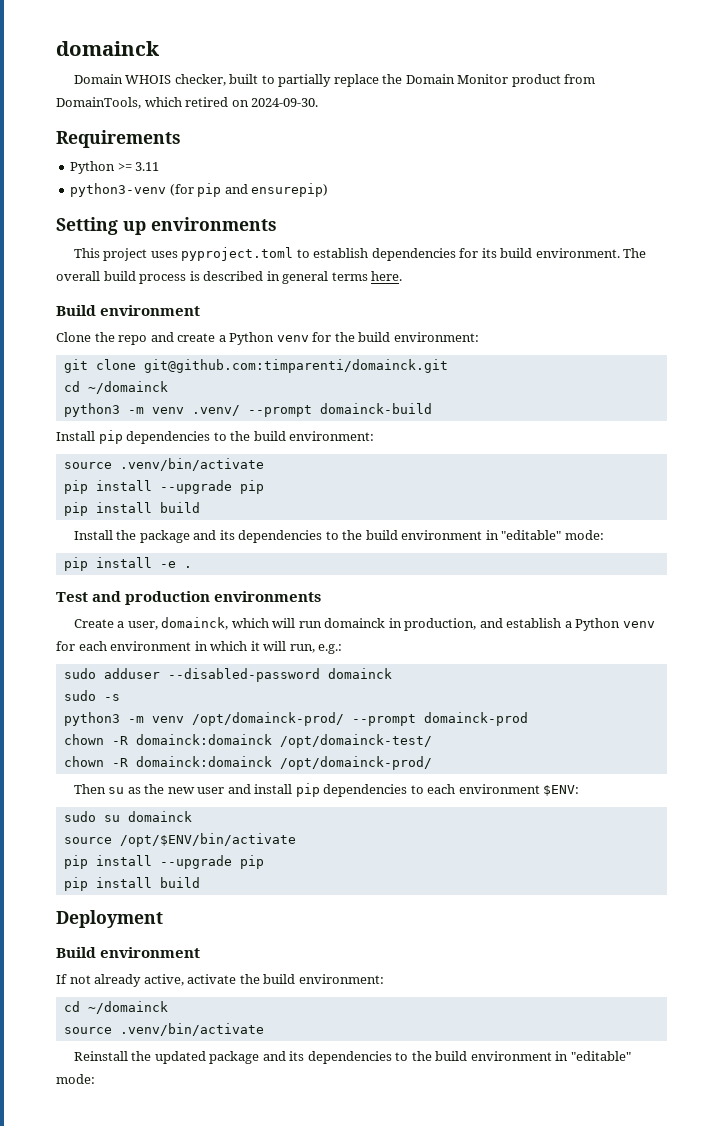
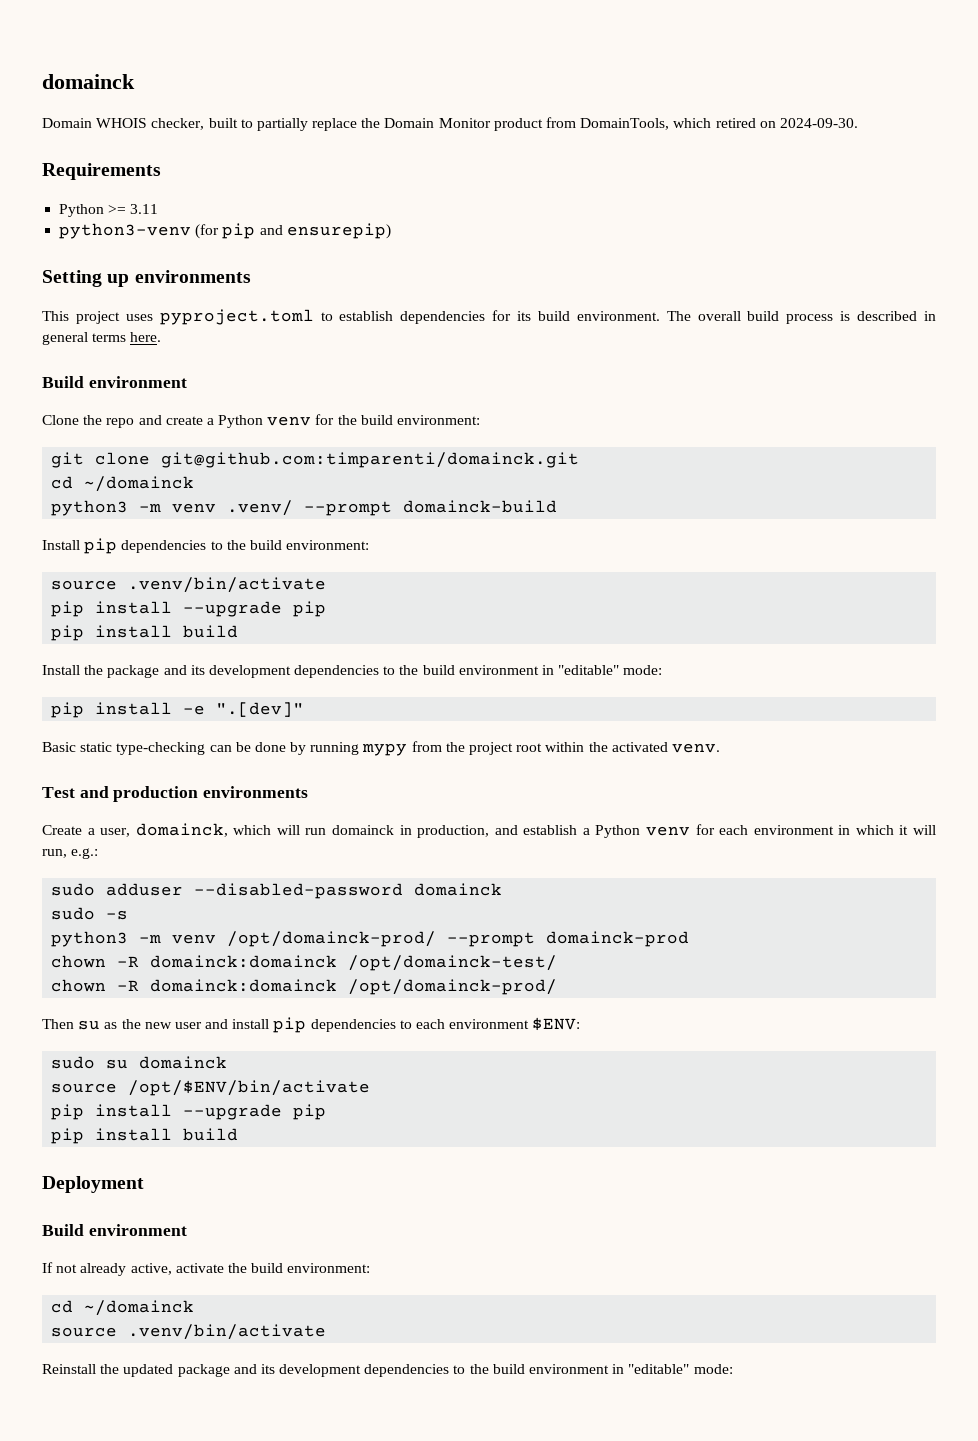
(235, 535) none -> [208,665,291,678] development
[183,566,192,568] . -> [216,702,305,717] [42,741,720,756] ".[dev]" // Basic static type-checking can be done by running mypy from the project root within the activated venv.
(305, 1056) none -> [279,1364,362,1377] development

